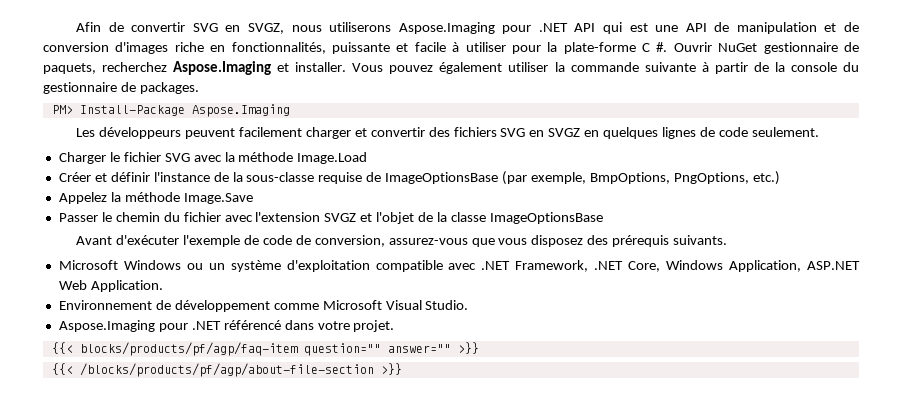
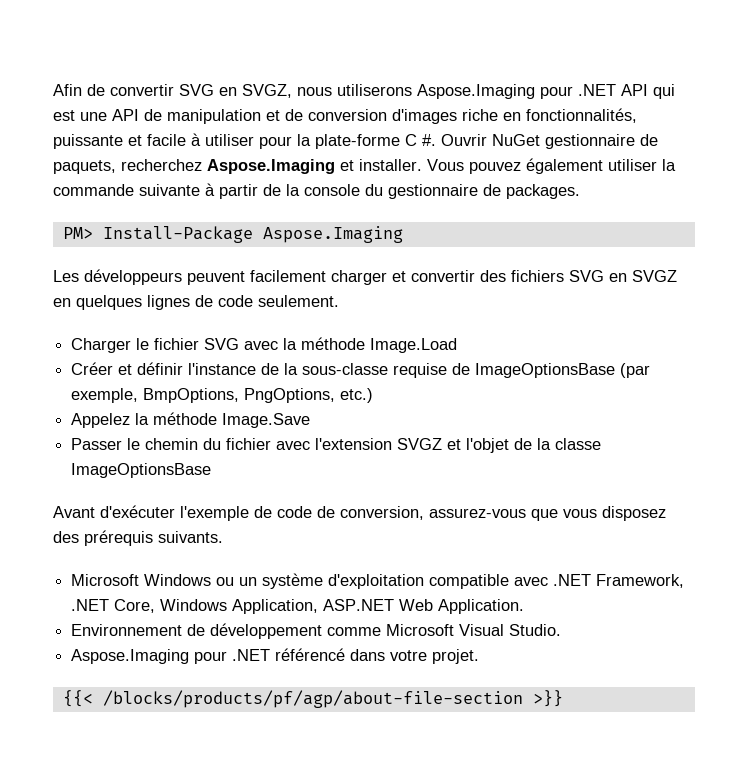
[51,342,479,356] // {{< blocks/products/pf/agp/faq-item question="" answer="" >}} -> (480, 656) none

